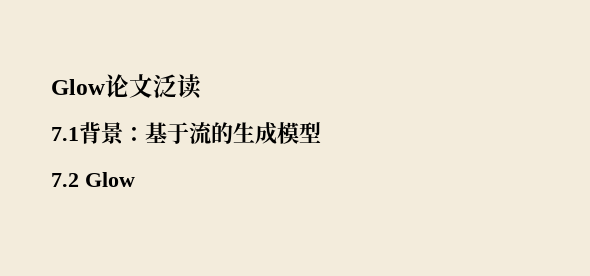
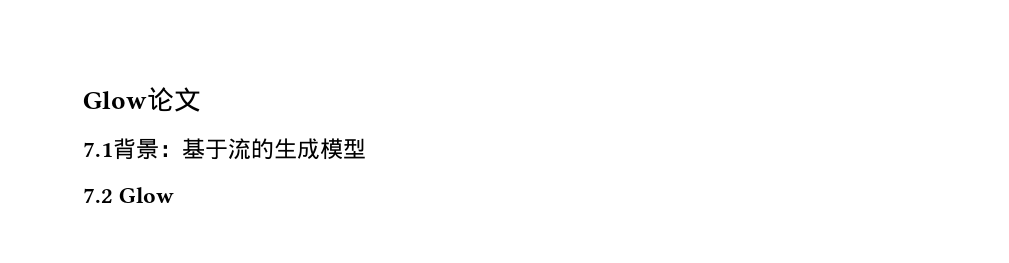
[153,74,202,99] 泛读 -> (201, 99) none

